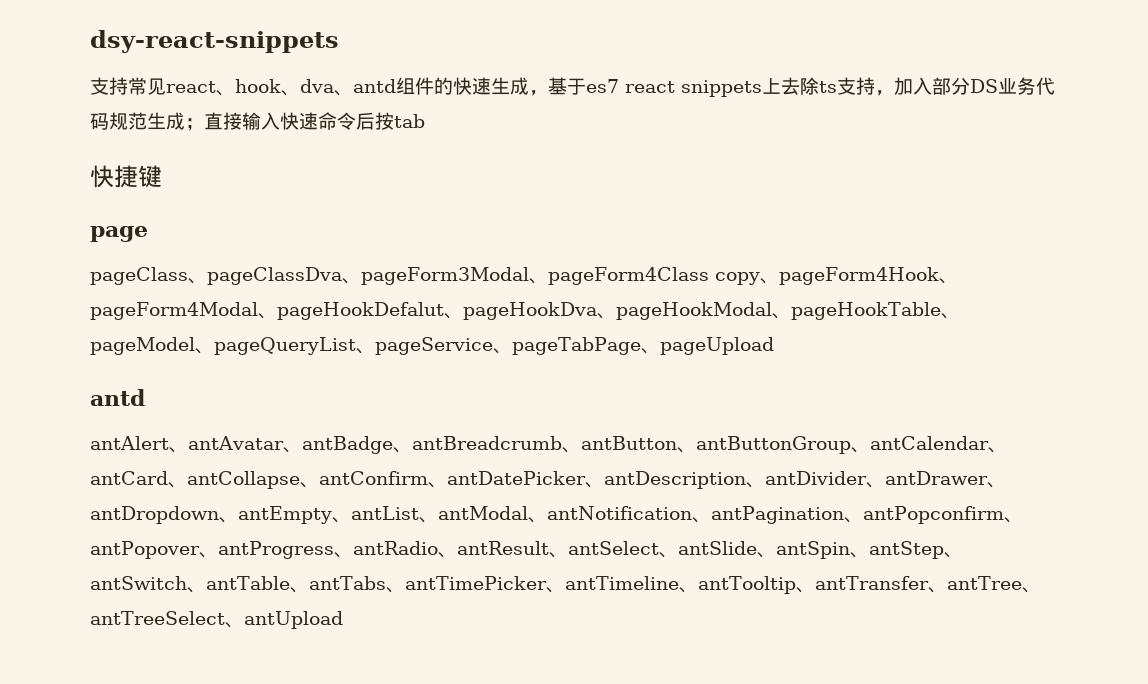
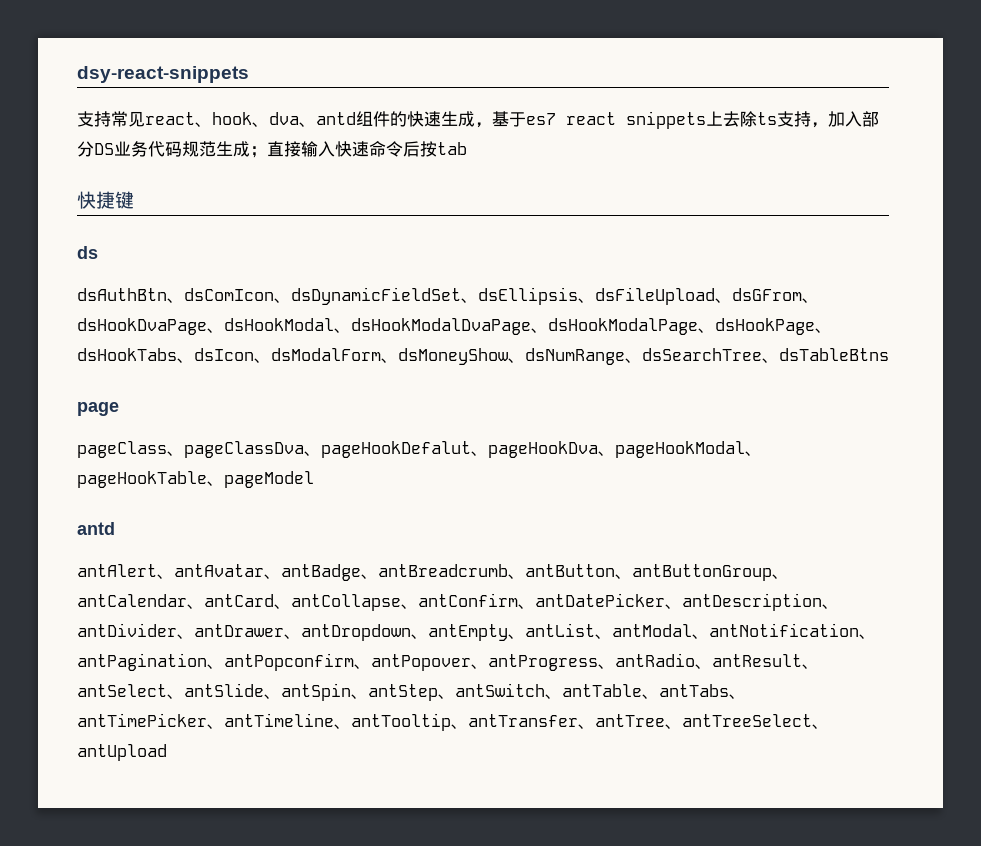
[90,226,148,242] [90,267,958,285] [90,302,258,320] page // pageClass、pageClassDva、pageForm3Modal、pageForm4Class copy、pageForm4Hook、pageForm4Modal -> [77,246,98,259] [77,287,819,305] [77,318,832,335] [77,348,889,365] [77,402,119,416] [77,441,304,458] ds // dsAuthBtn、dsComIcon、dsDynamicFieldSet、dsEllipsis、dsFileUpload、dsGFrom、dsHookDvaPage、dsHookModal、dsHookModalDvaPage、dsHookModalPage、dsHookPage、dsHookTabs、dsIcon、dsModalForm、dsMoneyShow、dsNumRange、dsSearchTree、dsTableBtns // page // pageClass、pageClassDva
[195,337,774,355] 、pageQueryList、pageService、pageTabPage、pageUpload -> (314, 479) none

